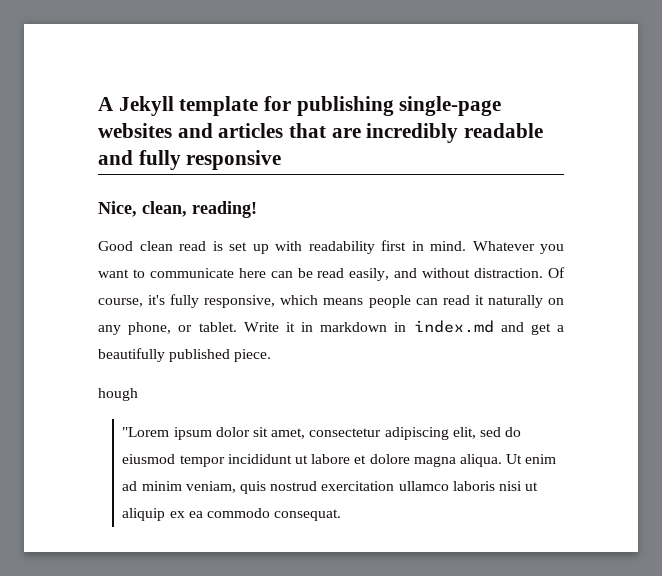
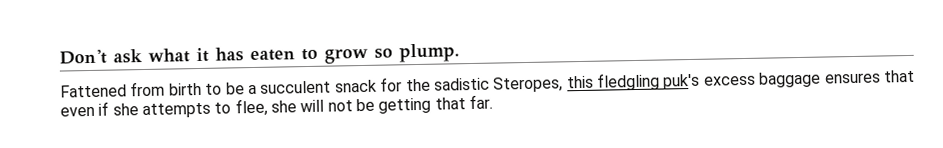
[98,96,502,116] [98,123,544,143] [98,150,282,170] [98,201,257,218] [98,240,564,254] [98,267,566,281] [98,294,564,308] [98,320,564,335] [98,348,272,362] [98,388,138,401] [122,427,522,440] [122,454,557,467] [122,481,539,494] [122,508,342,521] A Jekyll template for publishing single-page websites and articles that are incredibly readable and fully responsive // Nice, clean, reading! // Good clean read is set up with readability first in mind. Whatever you want to communicate here can be read easily, and without distraction. Of course, it's fully responsive, which means people can read it naturally on any phone, or tablet. Write it in markdown in index.md and get a beautifully published piece. // hough // "Lorem ipsum dolor sit amet, consectetur adipiscing elit, sed do eiusmod tempor incididunt ut labore et dolore magna aliqua. Ut enim ad minim veniam, quis nostrud exercitation ullamco laboris nisi ut aliquip ex ea commodo consequat. -> [59,43,460,65] [60,69,916,98] [60,94,493,119] Don't ask what it has eaten to grow so plump. // Fattened from birth to be a succulent snack for the sadistic Steropes, this fledgling puk's excess baggage ensures that even if she attempts to flee, she will not be getting that far.

